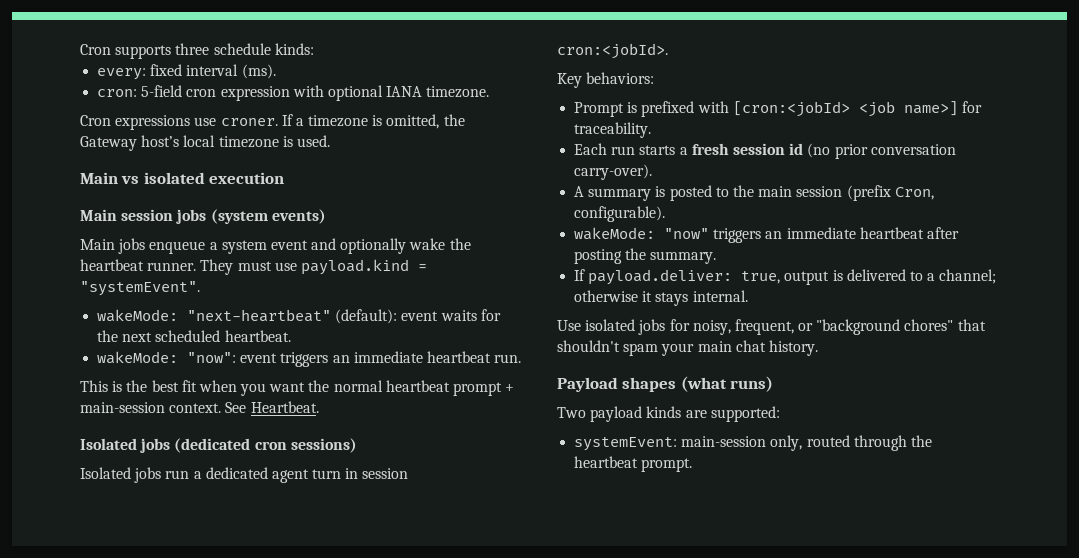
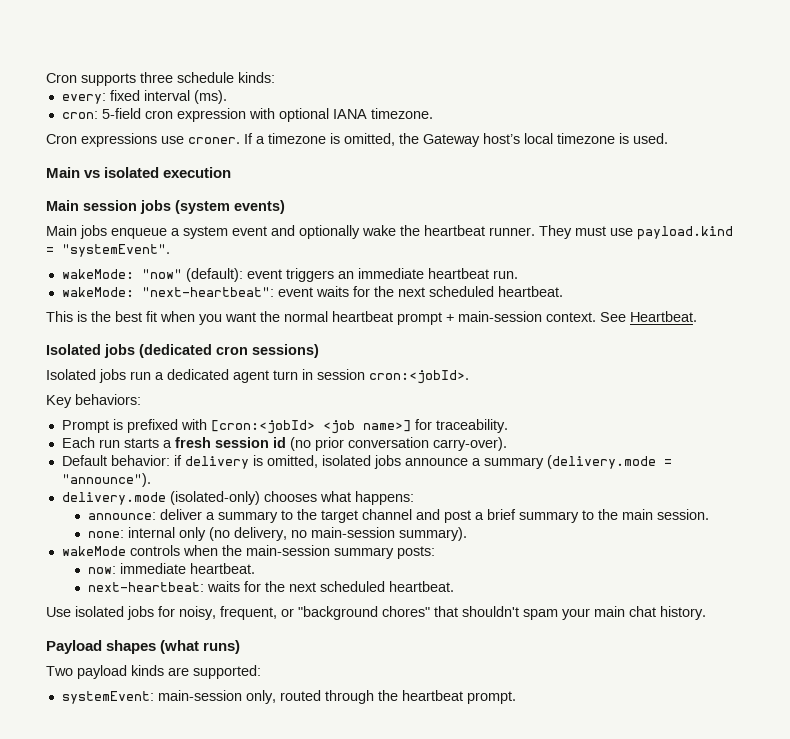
[187,309,332,322] "next-heartbeat" -> [141,269,182,279] "now"
[440,309,501,321] [97,330,291,342] [97,351,522,367] waits for the next scheduled heartbeat. // wakeMode: "now": event triggers an immediate heartbeat run. -> [285,268,518,282] [61,286,563,297] triggers an immediate heartbeat run. // wakeMode: "next-heartbeat": event waits for the next scheduled heartbeat.
[574,185,934,201] [574,206,666,222] [574,227,959,243] [574,248,717,264] [574,269,997,285] [574,290,748,306] A summary is posted to the main session (prefix Cron, configurable). // wakeMode: "now" triggers an immediate heartbeat after posting the summary. // If payload.deliver: true, output is delivered to a channel; otherwise it stays internal. -> [61,455,672,469] [61,473,151,487] [61,491,414,505] [88,509,710,523] [88,527,468,541] [61,545,435,559] [88,563,256,574] [88,581,455,592] Default behavior: if delivery is omitted, isolated jobs announce a summary (delivery.mode = "announce"). // delivery.mode (isolated-only) chooses what happens: // announce: deliver a summary to the target channel and post a brief summary to the main session. // none: internal only (no delivery, no main-session summary). // wakeMode controls when the main-session summary posts: // now: immediate heartbeat. // next-heartbeat: waits for the next scheduled heartbeat.

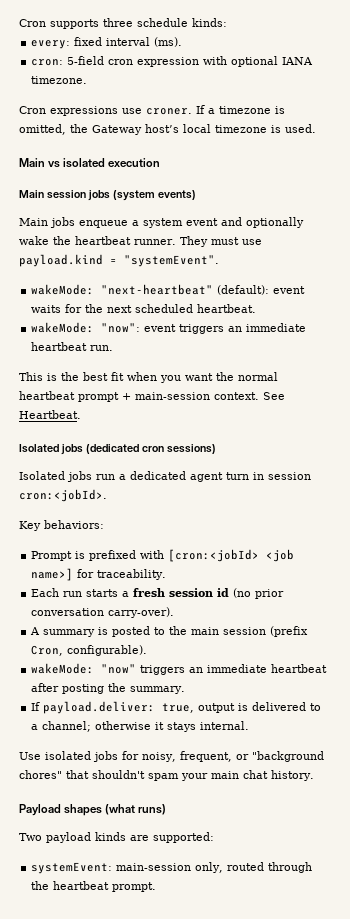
[141,269,182,279] "now" -> [101,284,214,295] "next-heartbeat"
[285,268,518,282] [61,286,563,297] triggers an immediate heartbeat run. // wakeMode: "next-heartbeat": event waits for the next scheduled heartbeat. -> [31,304,257,313] [31,322,307,334] [31,342,114,351] waits for the next scheduled heartbeat. // wakeMode: "now": event triggers an immediate heartbeat run.
[61,455,672,469] [61,473,151,487] [61,491,414,505] [88,509,710,523] [88,527,468,541] [61,545,435,559] [88,563,256,574] [88,581,455,592] Default behavior: if delivery is omitted, isolated jobs announce a summary (delivery.mode = "announce"). // delivery.mode (isolated-only) chooses what happens: // announce: deliver a summary to the target channel and post a brief summary to the main session. // none: internal only (no delivery, no main-session summary). // wakeMode controls when the main-session summary posts: // now: immediate heartbeat. // next-heartbeat: waits for the next scheduled heartbeat. -> [30,626,309,637] [31,645,148,656] [31,663,328,675] [31,683,186,694] [31,701,322,714] [31,721,250,732] A summary is posted to the main session (prefix Cron, configurable). // wakeMode: "now" triggers an immediate heartbeat after posting the summary. // If payload.deliver: true, output is delivered to a channel; otherwise it stays internal.

